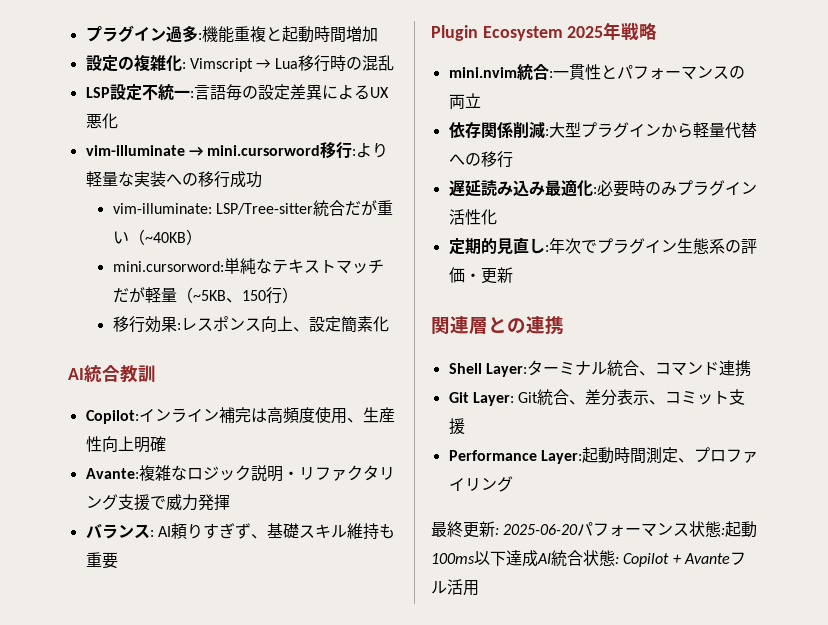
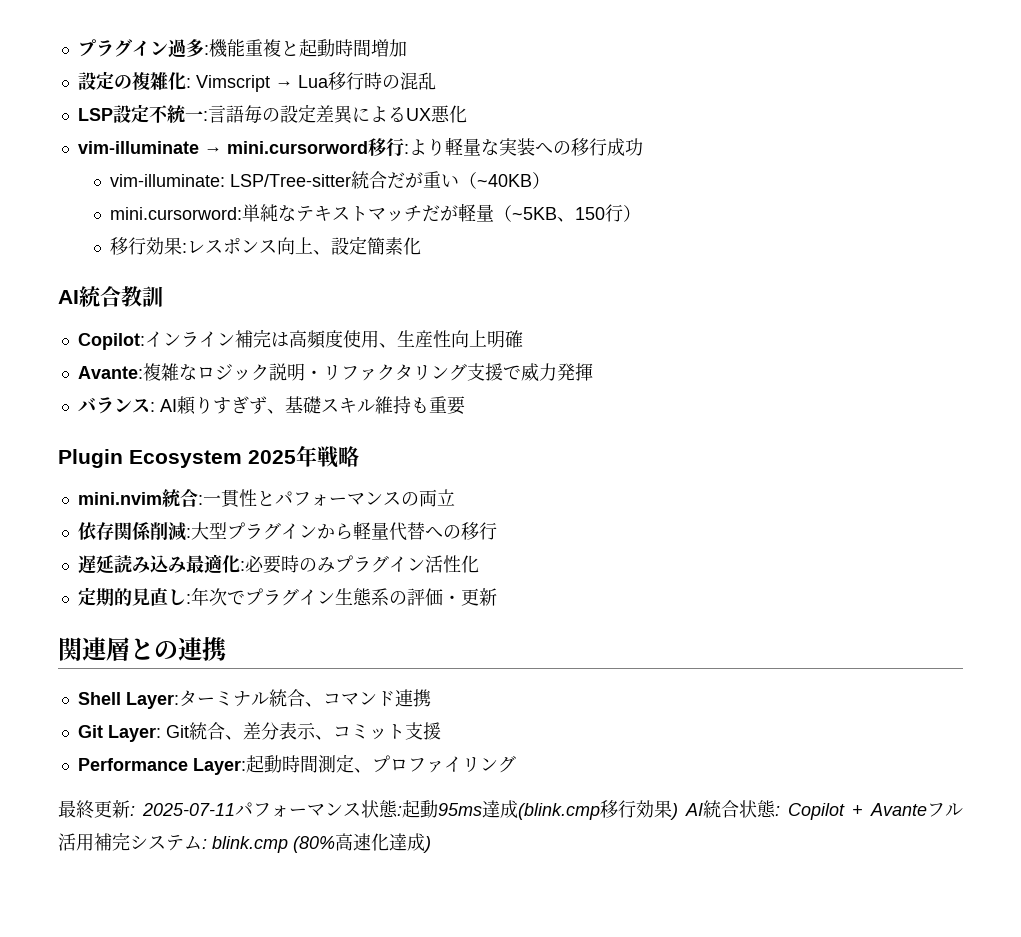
[503,524,579,535] 2025-06-20 -> [142,803,235,816] 2025-07-11
[431,550,538,567] 100ms以下達成 -> [438,800,678,820] 95ms達成(blink.cmp移行効果)
(479, 588) none -> [94,832,431,853] 補完システム: blink.cmp (80%高速化達成)

